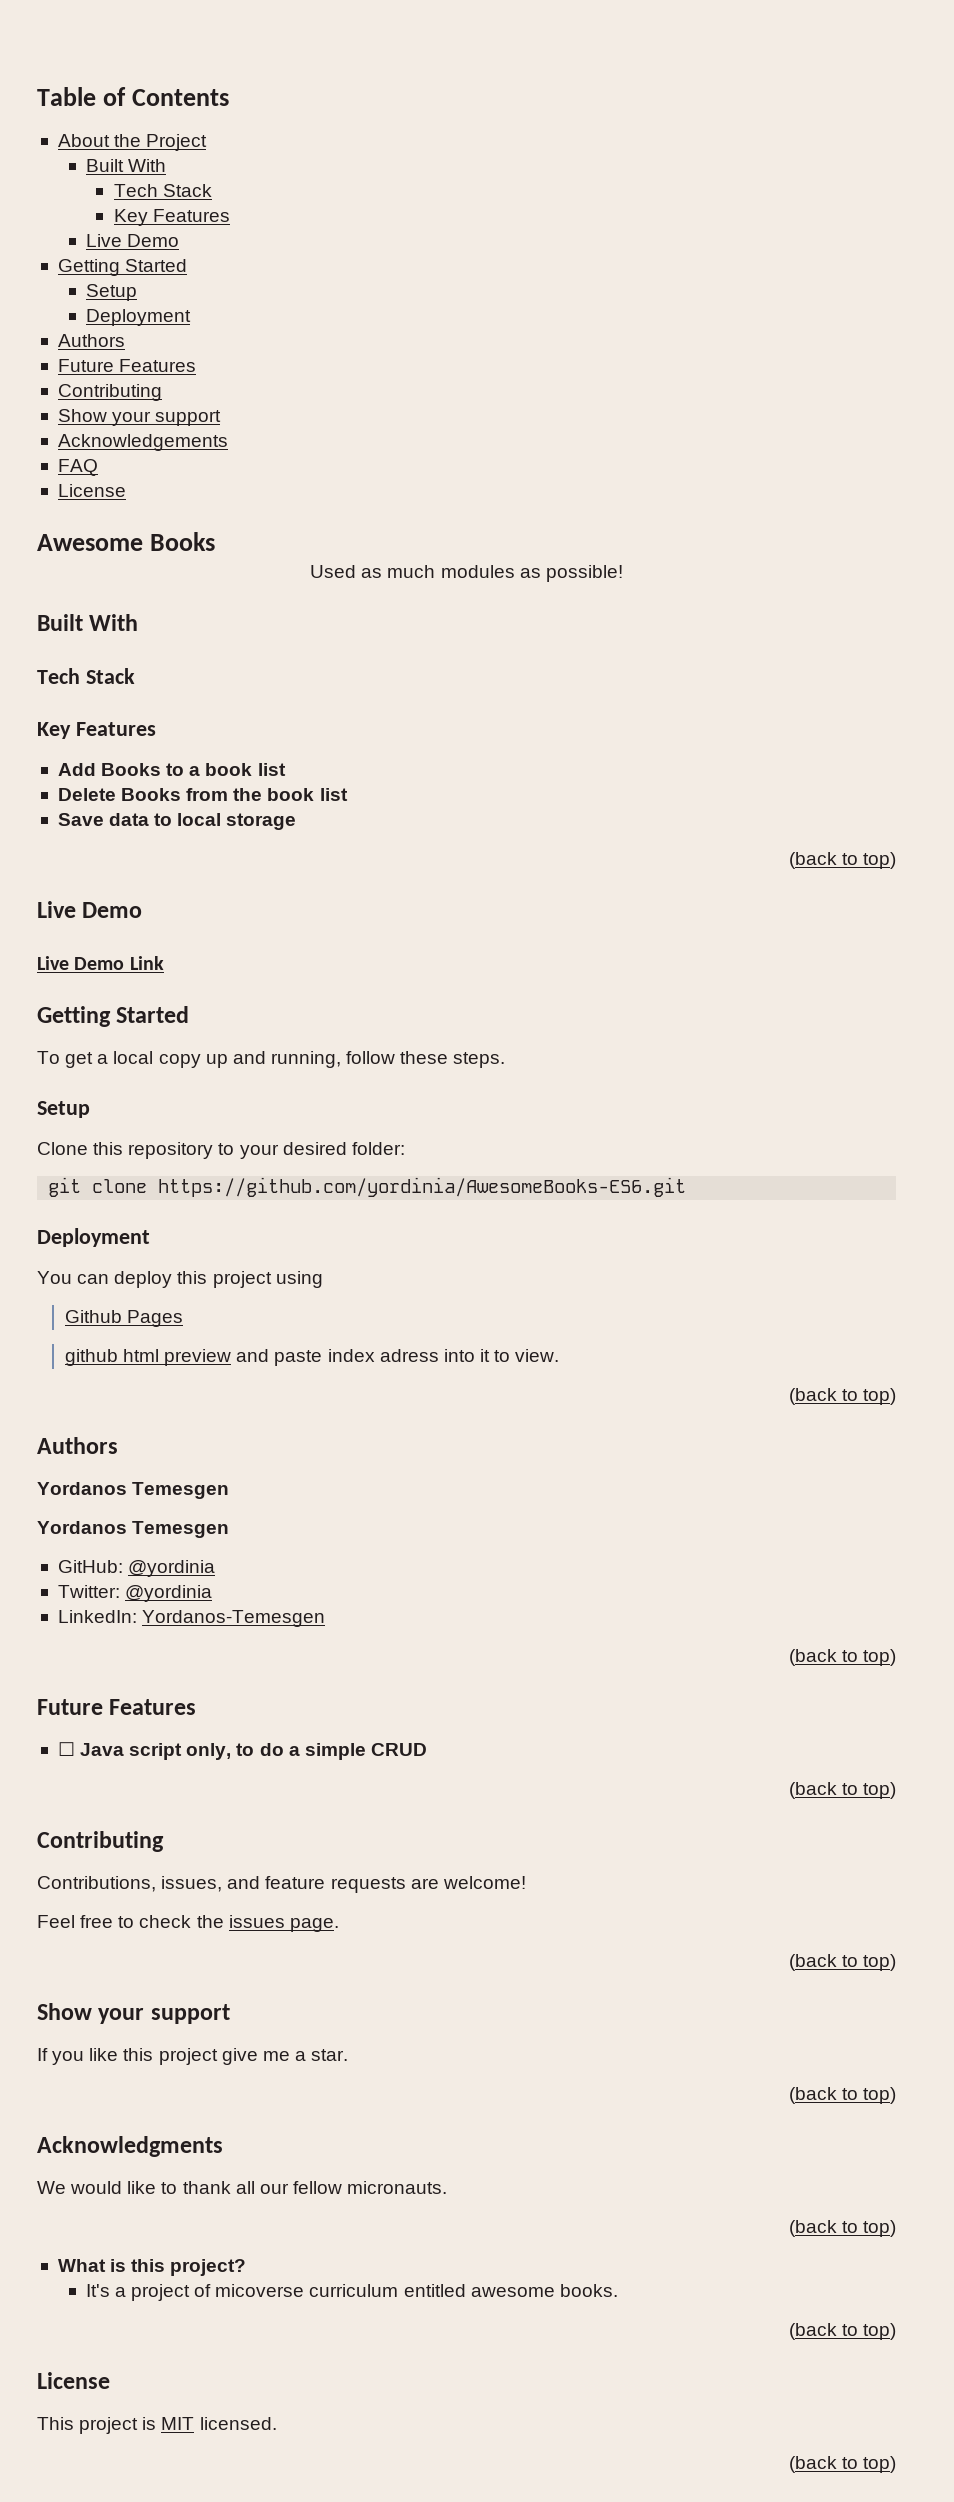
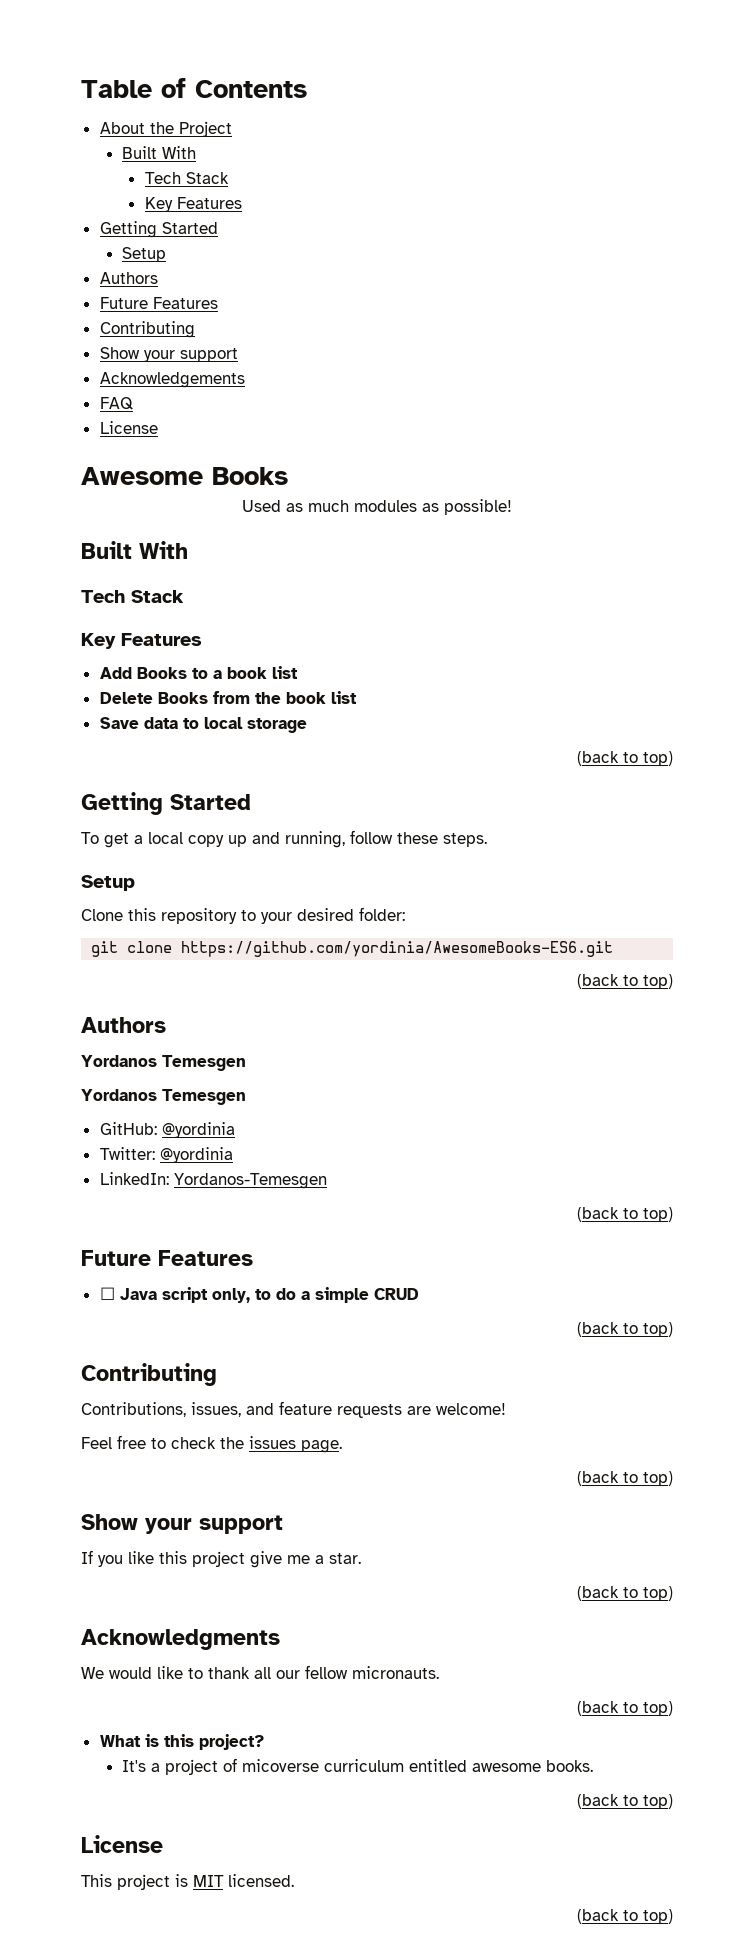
[85,234,179,247] // Live Demo -> (242, 203) none
[85,309,191,326] // Deployment -> (167, 254) none
[37,901,143,918] [37,956,164,970] // Live Demo // Live Demo Link -> (673, 758) none
[37,1228,150,1247] [37,1271,323,1288] [64,1310,183,1327] [64,1349,560,1366] // Deployment // You can deploy this project using // Github Pages // github html preview and paste index adress into it to view. -> (614, 949) none

